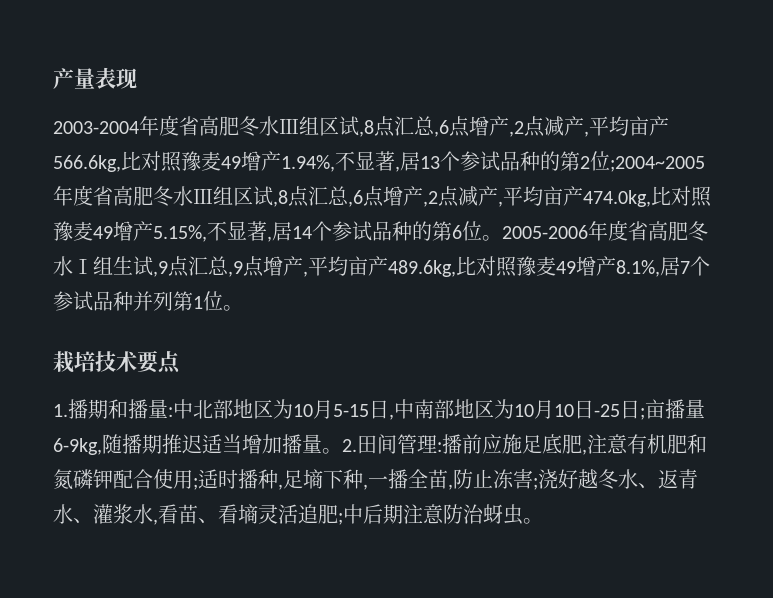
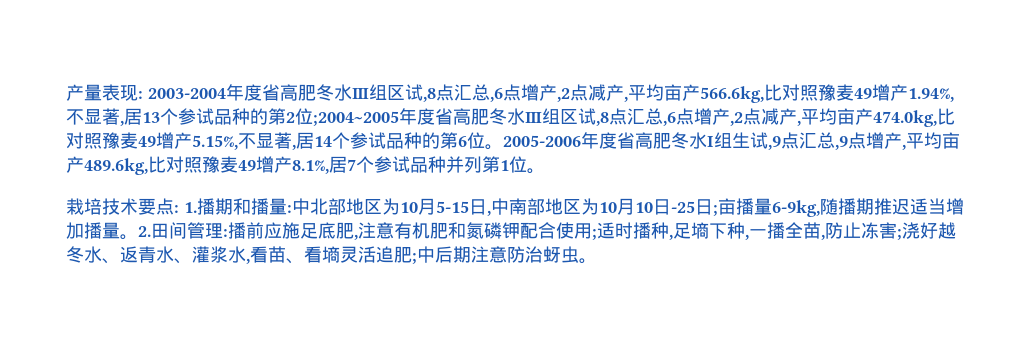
(137, 78) // -> [138,91,143,99] :
(181, 362) // -> [174,205,179,213] :

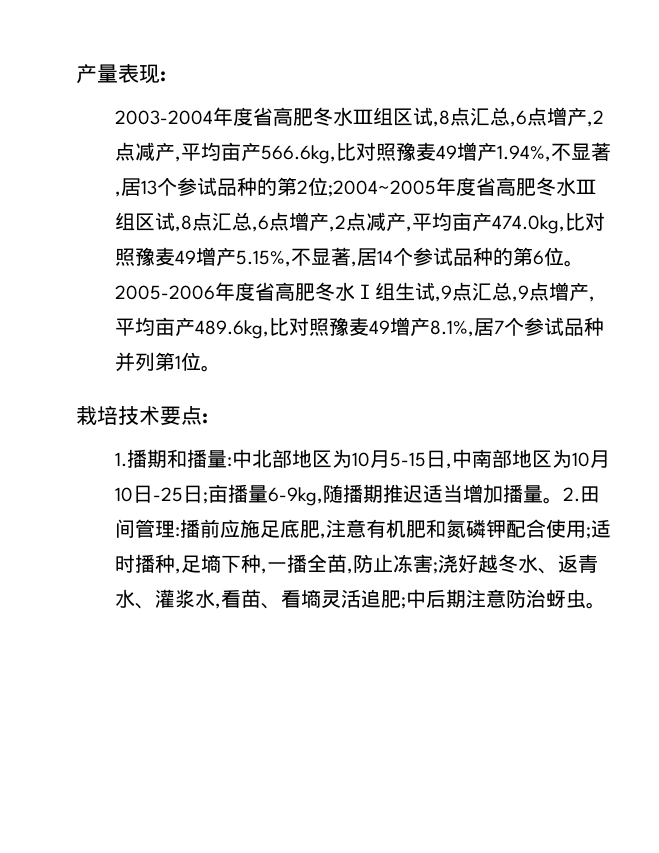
(143, 95) none -> (166, 76) //
(179, 209) none -> (208, 418) //

